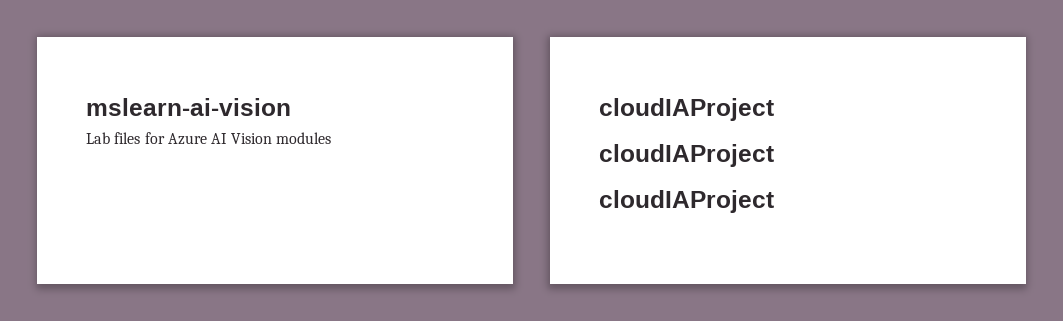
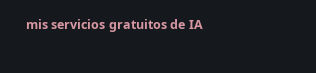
[86,98,291,116] [86,132,331,145] [599,98,774,121] [599,144,774,167] [599,190,774,213] mslearn-ai-vision // Lab files for Azure AI Vision modules // cloudIAProject // cloudIAProject // cloudIAProject -> [26,19,203,32] mis servicios gratuitos de IA

